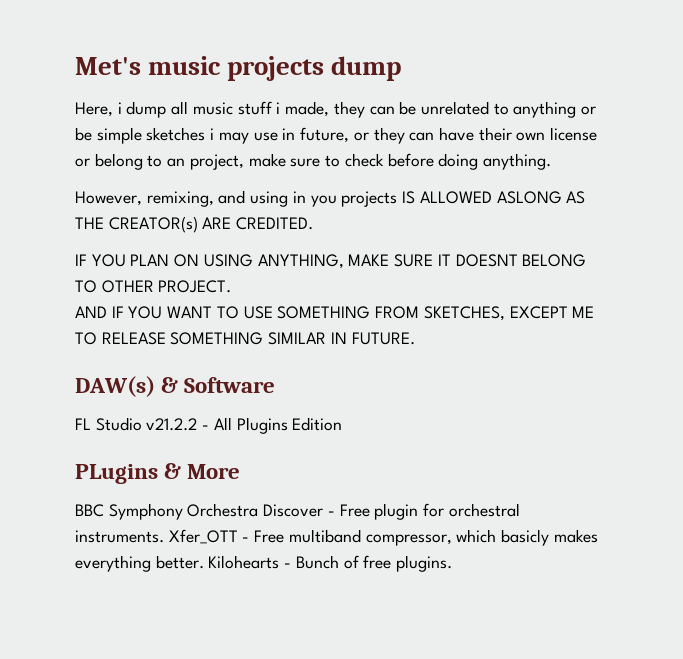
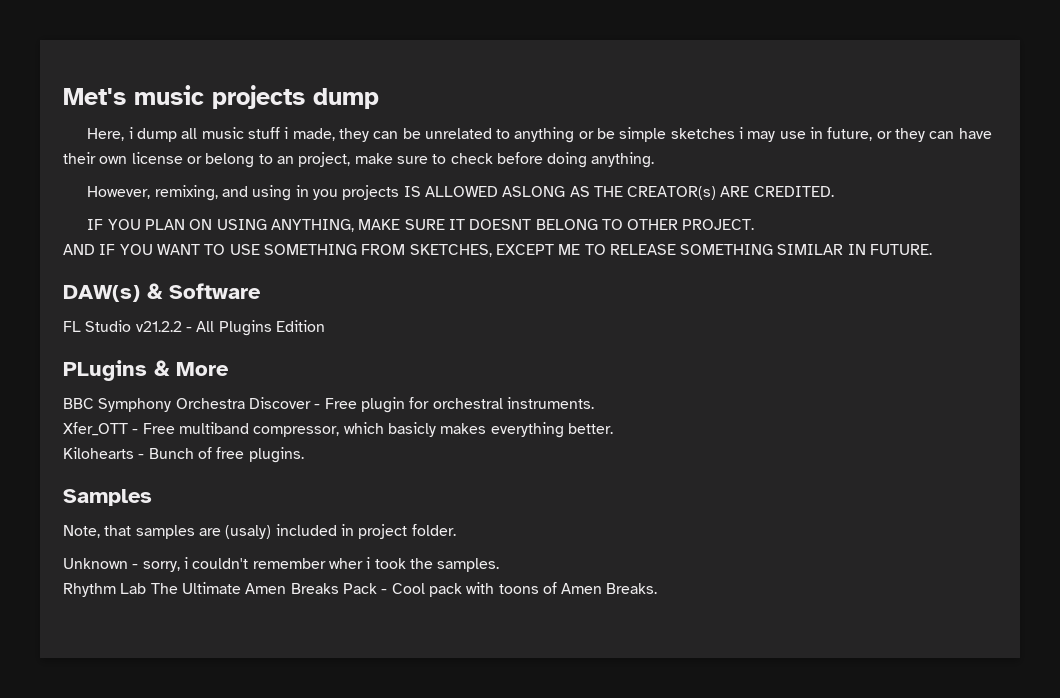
(164, 536) none -> (594, 403) //
(204, 562) none -> (613, 428) //
(453, 563) none -> [63,489,152,506] [63,524,456,539] [63,557,500,572] [63,582,658,597] // Samples // Note, that samples are (usaly) included in project folder. // Unknown - sorry, i couldn't remember wher i took the samples. // Rhythm Lab The Ultimate Amen Breaks Pack - Cool pack with toons of Amen Breaks.

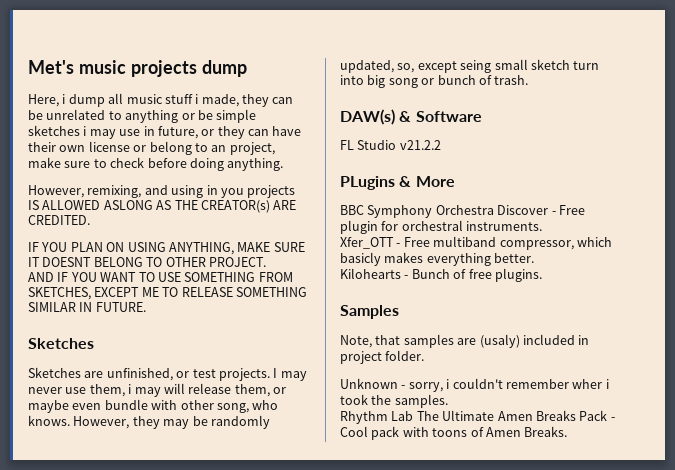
(933, 249) none -> [28,338,94,349] [28,367,307,381] [28,383,286,397] [28,399,279,413] [28,415,270,429] [340,59,600,73] [340,75,529,88] // Sketches // Sketches are unfinished, or test projects. I may never use them, i may will release them, or maybe even bundle with other song, who knows. However, they may be randomly updated, so, except seing small sketch turn into big song or bunch of trash.
[185,320,325,336] - All Plugins Edition -> (441, 145) none

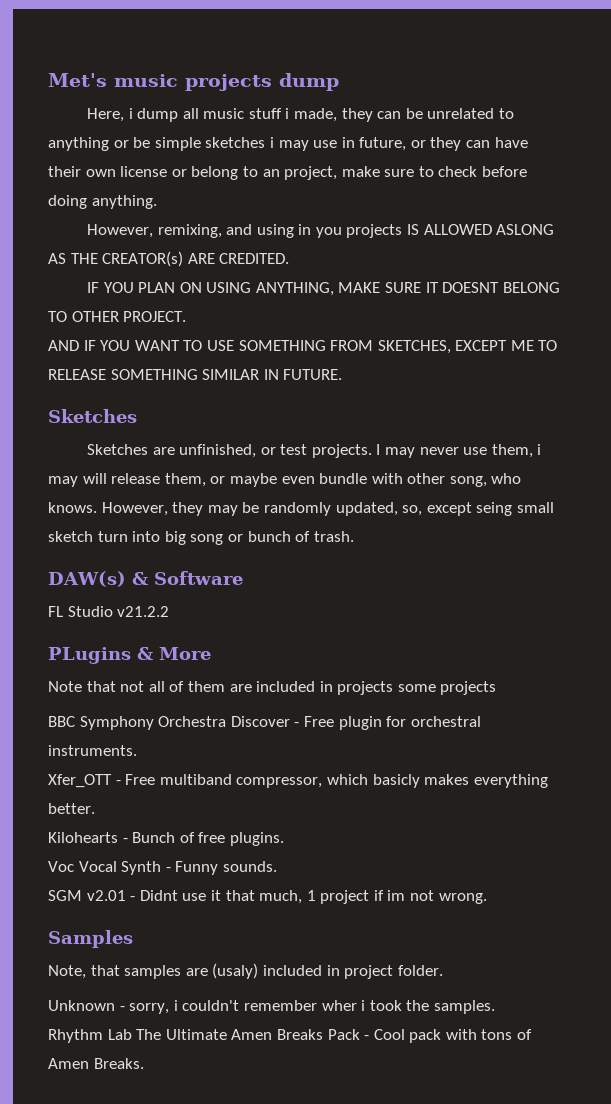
(455, 181) none -> [48,681,497,695] // Note that not all of them are included in projects some projects
(542, 275) none -> [48,861,277,875] [48,890,487,904] // Voc Vocal Synth - Funny sounds. // SGM v2.01 - Didnt use it that much, 1 project if im not wrong.
[432,428,468,437] toons -> [481,1029,513,1040] tons

